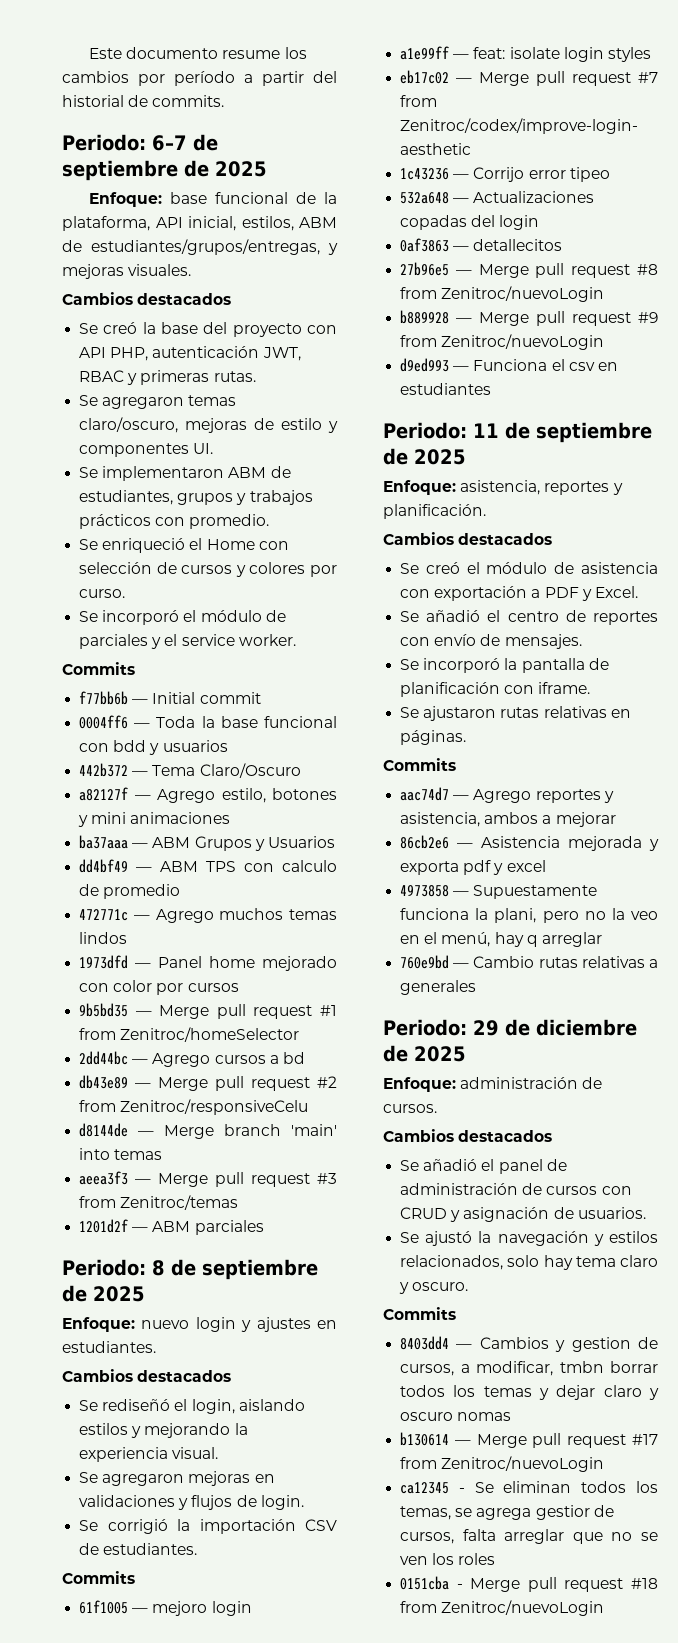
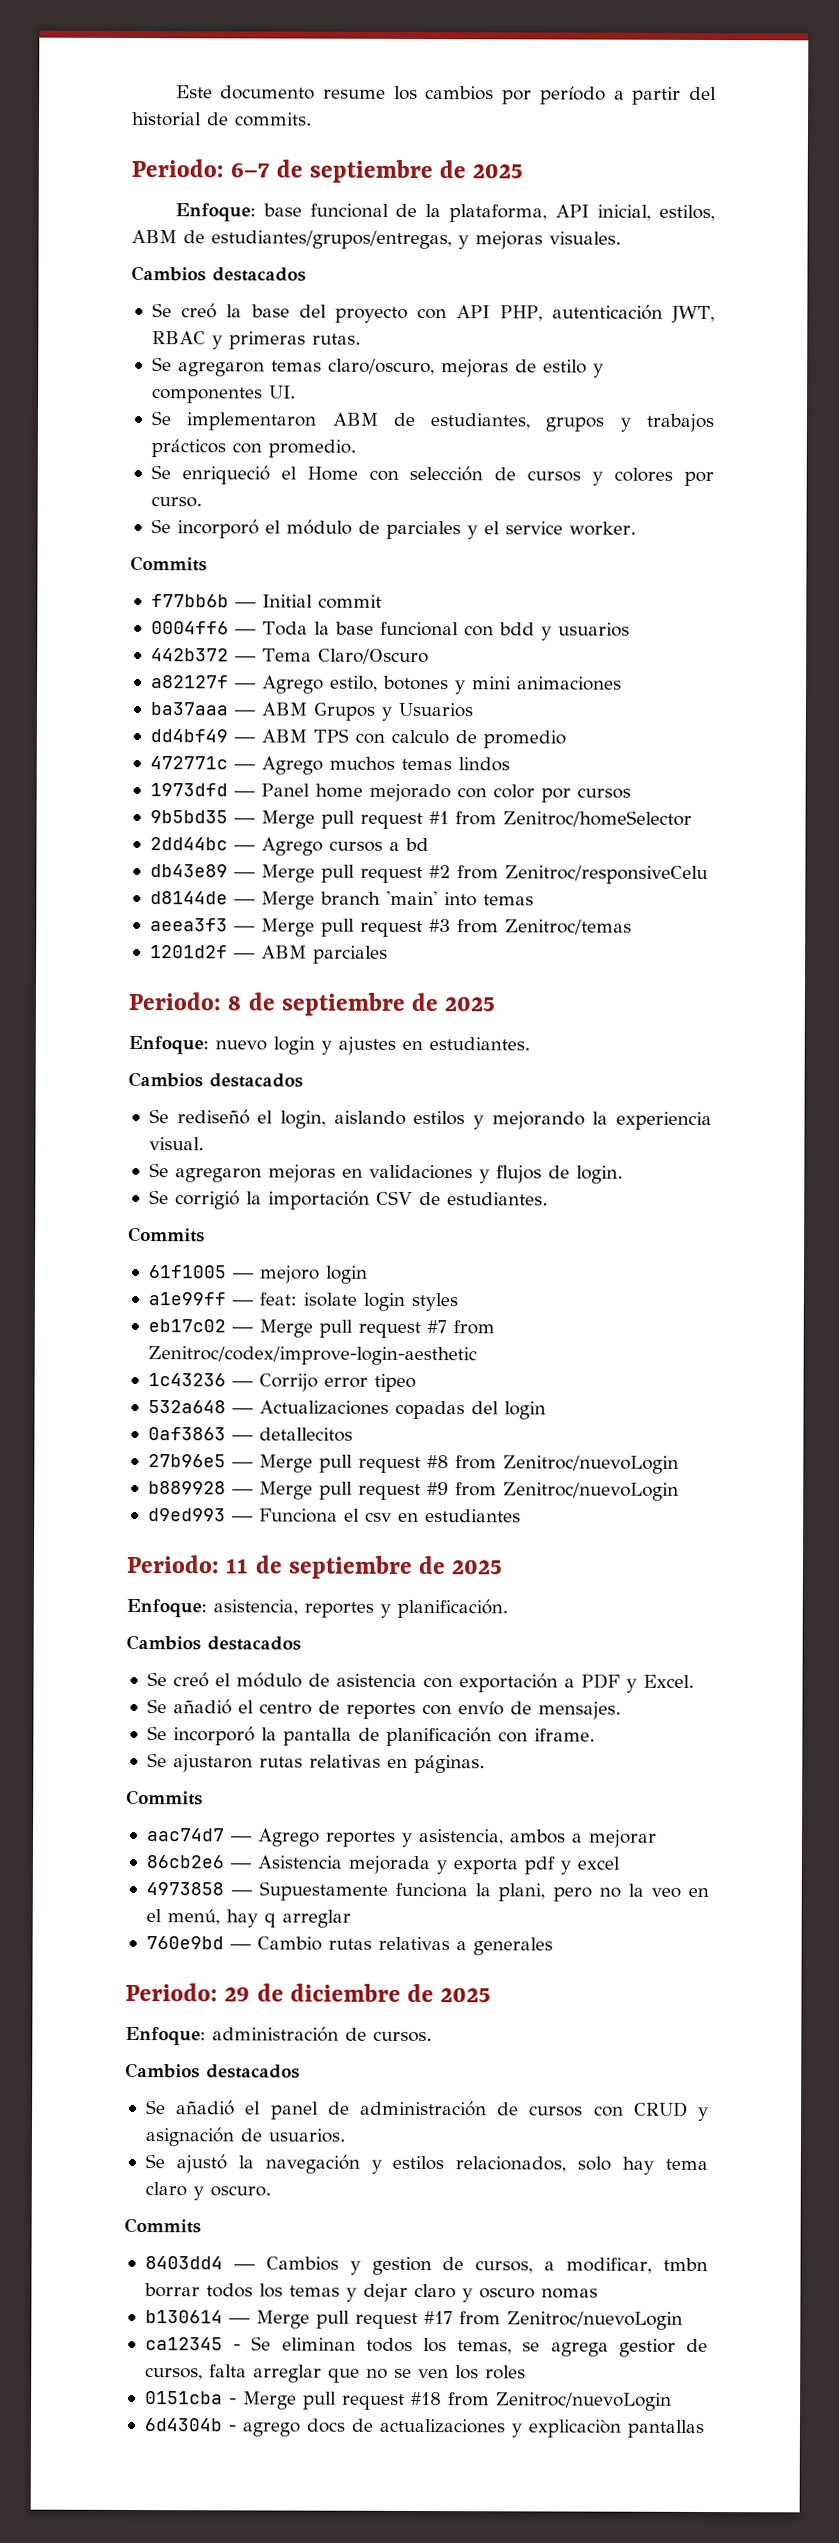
(605, 1608) none -> [143,2418,704,2438] // 6d4304b - agrego docs de actualizaciones y explicaciòn pantallas

